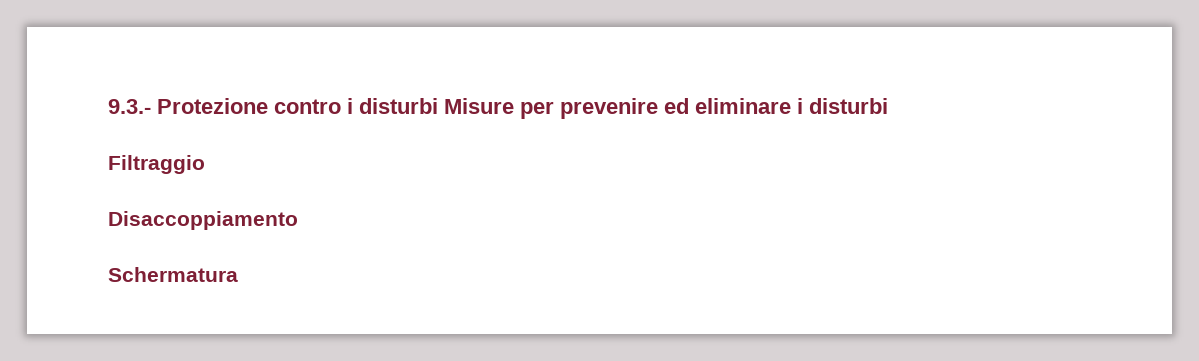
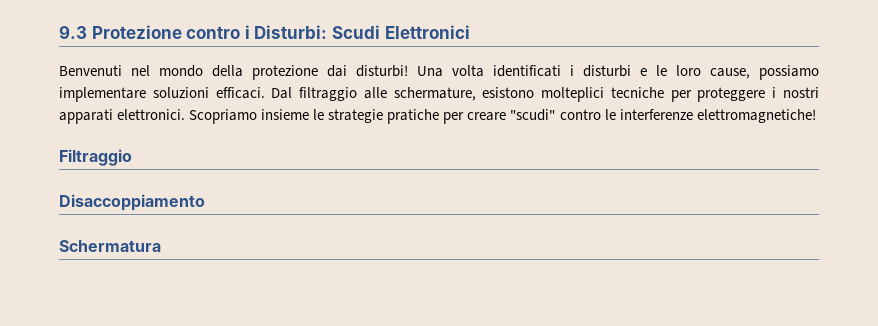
[108,99,151,114] 9.3.- -> [59,25,87,39] 9.3
[359,98,888,119] disturbi Misure per prevenire ed eliminare i disturbi -> [254,25,470,39] [59,65,819,80] [59,87,819,102] [59,109,816,124] Disturbi: Scudi Elettronici // Benvenuti nel mondo della protezione dai disturbi! Una volta identificati i disturbi e le loro cause, possiamo implementare soluzioni efficaci. Dal filtraggio alle schermature, esistono molteplici tecniche per proteggere i nostri apparati elettronici. Scopriamo insieme le strategie pratiche per creare "scudi" contro le interferenze elettromagnetiche!

